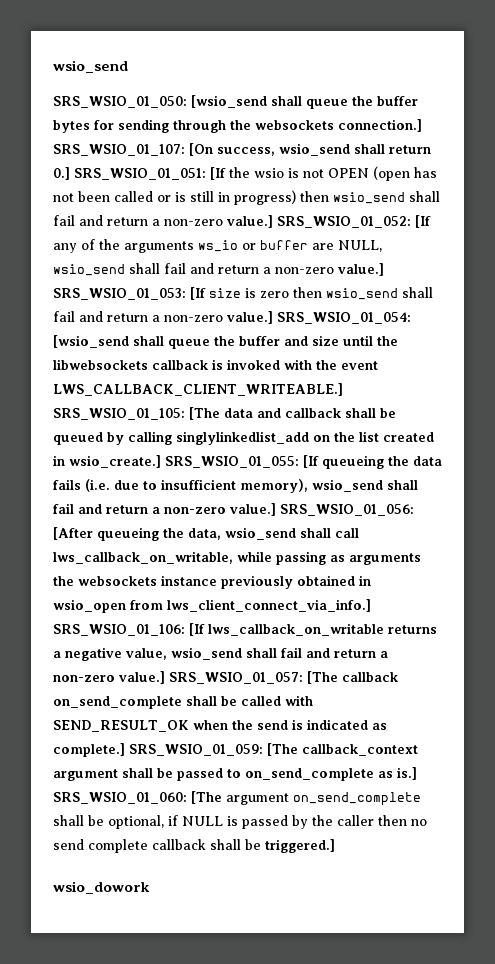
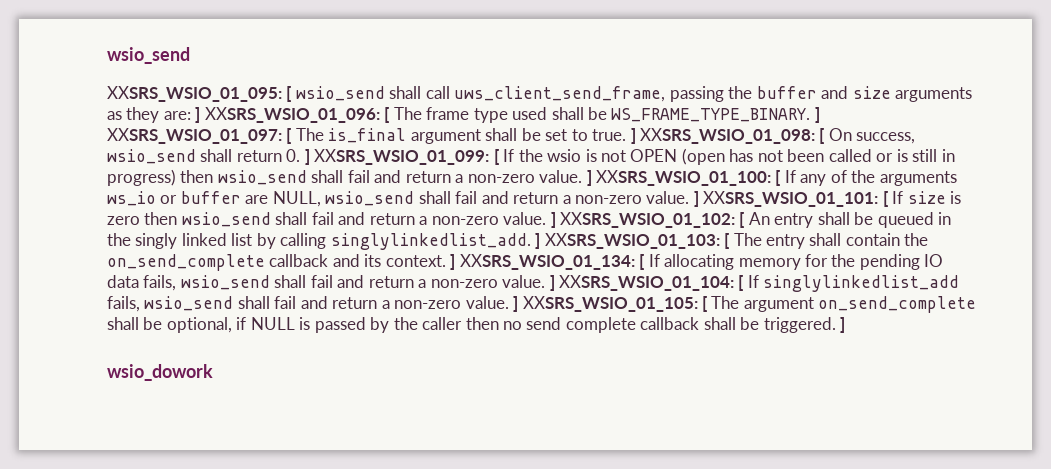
[53,95,418,109] [53,119,422,133] [53,143,431,156] [53,167,226,180] SRS_WSIO_01_050: [wsio_send shall queue the buffer bytes for sending through the websockets connection.] SRS_WSIO_01_107: [On success, wsio_send shall return 0.] SRS_WSIO_01_051: [If -> [107,86,973,102] [107,107,820,123] [107,128,916,144] [107,149,515,165] XXSRS_WSIO_01_095: [ wsio_send shall call uws_client_send_frame, passing the buffer and size arguments as they are: ] XXSRS_WSIO_01_096: [ The frame type used shall be WS_FRAME_TYPE_BINARY. ] XXSRS_WSIO_01_097: [ The is_final argument shall be set to true. ] XXSRS_WSIO_01_098: [ On success, wsio_send shall return 0. ] XXSRS_WSIO_01_099: [ If
[226,215,431,228] value.] SRS_WSIO_01_052: [If -> [539,170,796,186] value. ] XXSRS_WSIO_01_100: [ If
[337,263,384,276] [53,287,206,300] value.] SRS_WSIO_01_053: [If -> [646,191,904,207] value. ] XXSRS_WSIO_01_101: [ If
[226,311,411,324] [53,335,398,349] [53,359,378,370] [53,383,343,396] [53,407,396,420] [53,431,434,445] [53,455,442,469] [53,479,418,493] [53,503,414,516] [53,527,359,541] [53,551,421,565] [53,575,371,589] [53,599,371,613] [53,623,437,636] [53,647,388,661] [53,671,399,684] [53,695,313,709] [53,719,387,732] [53,743,418,757] [53,767,417,781] [53,791,222,804] value.] SRS_WSIO_01_054: [wsio_send shall queue the buffer and size until the libwebsockets callback is invoked with the event LWS_CALLBACK_CLIENT_WRITEABLE.] SRS_WSIO_01_105: [The data and callback shall be queued by calling singlylinkedlist_add on the list created in wsio_create.] SRS_WSIO_01_055: [If queueing the data fails (i.e. due to insufficient memory), wsio_send shall fail and return a non-zero value.] SRS_WSIO_01_056: [After queueing the data, wsio_send shall call lws_callback_on_writable, while passing as arguments the websockets instance previously obtained in wsio_open from lws_client_connect_via_info.] SRS_WSIO_01_106: [If lws_callback_on_writable returns a negative value, wsio_send shall fail and return a non-zero value.] SRS_WSIO_01_057: [The callback on_send_complete shall be called with SEND_RESULT_OK when the send is indicated as complete.] SRS_WSIO_01_059: [The callback_context argument shall be passed to on_send_complete as is.] SRS_WSIO_01_060: [The -> [503,212,952,228] [107,233,929,250] [107,254,944,271] [107,275,960,292] [107,296,740,312] value. ] XXSRS_WSIO_01_102: [ An entry shall be queued in the singly linked list by calling singlylinkedlist_add. ] XXSRS_WSIO_01_103: [ The entry shall contain the on_send_complete callback and its context. ] XXSRS_WSIO_01_134: [ If allocating memory for the pending IO data fails, wsio_send shall fail and return a non-zero value. ] XXSRS_WSIO_01_104: [ If singlylinkedlist_add fails, wsio_send shall fail and return a non-zero value. ] XXSRS_WSIO_01_105: [ The
[265,839,335,853] triggered.] -> [763,317,846,333] triggered. ]

